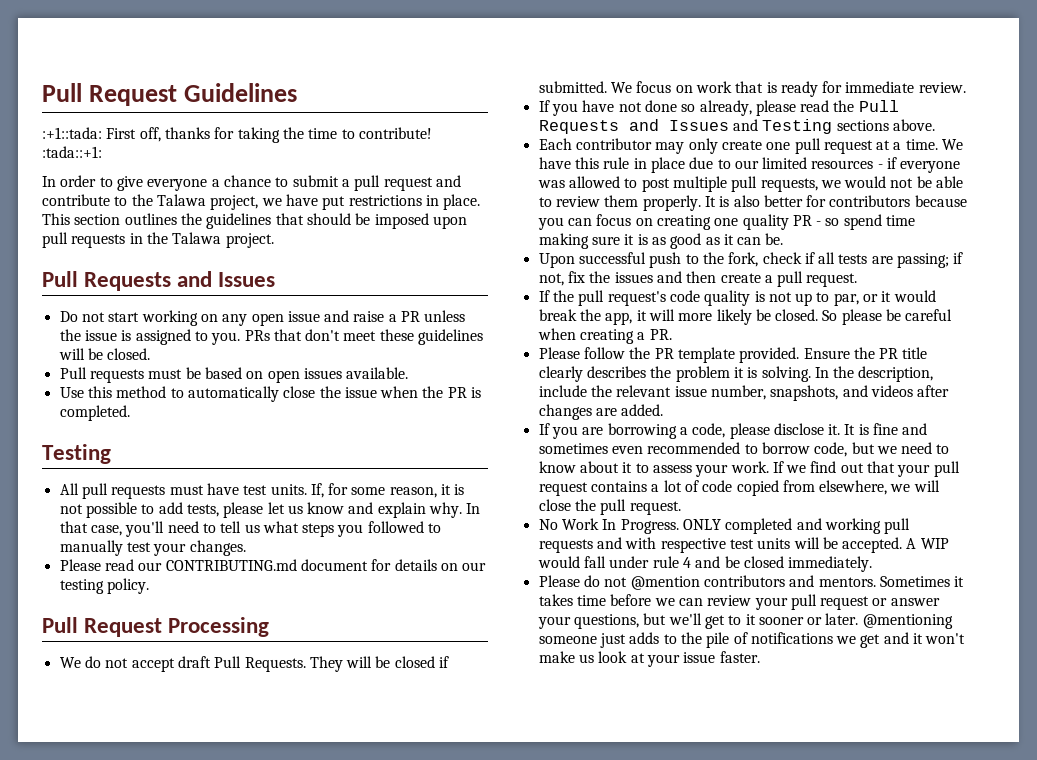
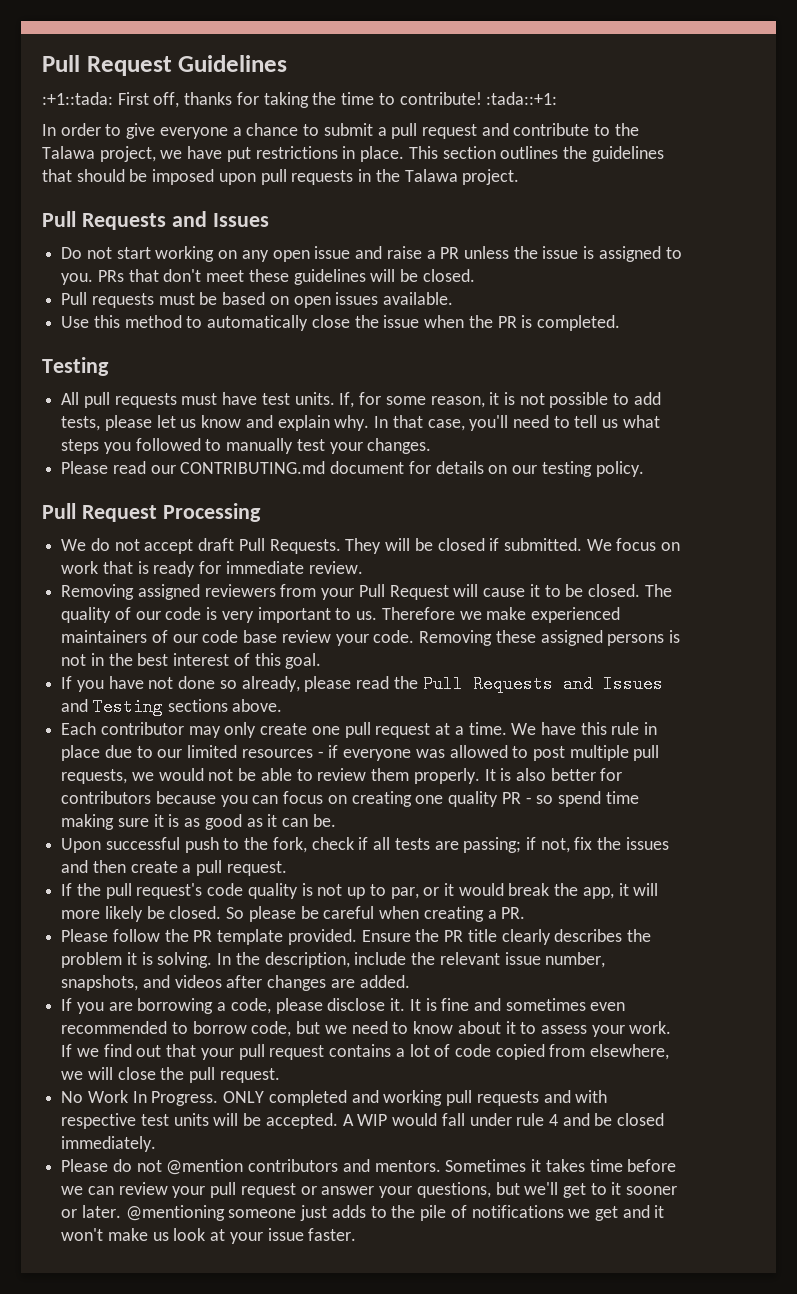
(966, 87) none -> [61,584,672,600] [61,607,620,623] [61,630,680,646] [61,653,322,669] // Removing assigned reviewers from your Pull Request will cause it to be closed. The quality of our code is very important to us. Therefore we make experienced maintainers of our code base review your code. Removing these assigned persons is not in the best interest of this goal.

